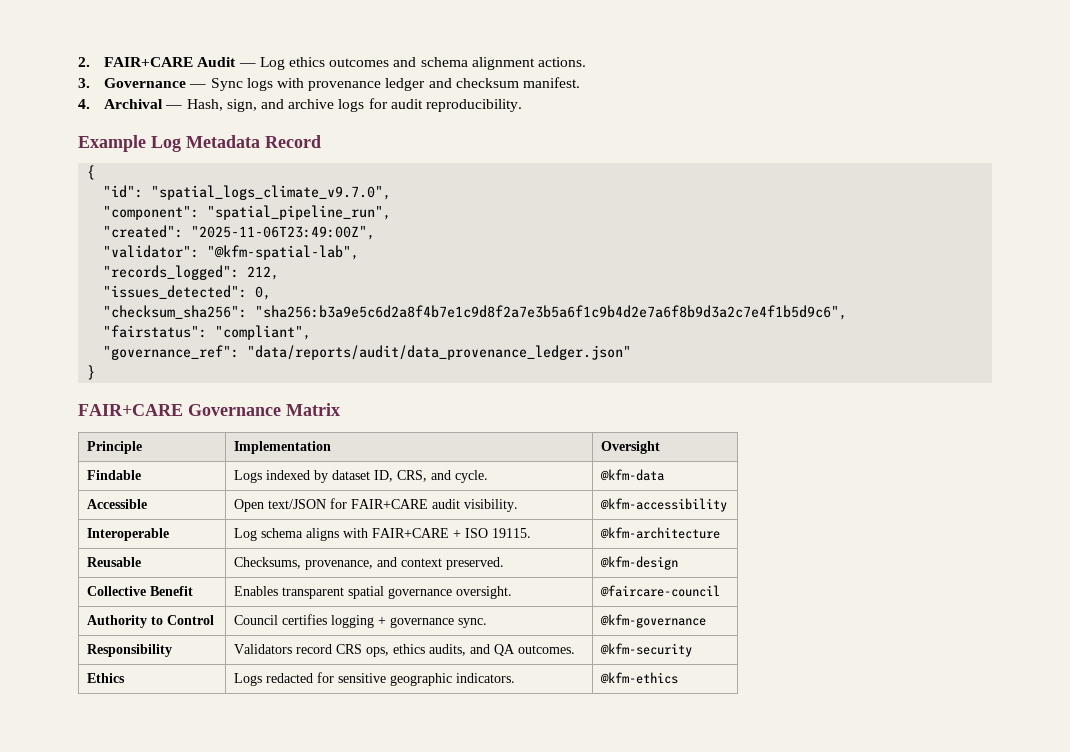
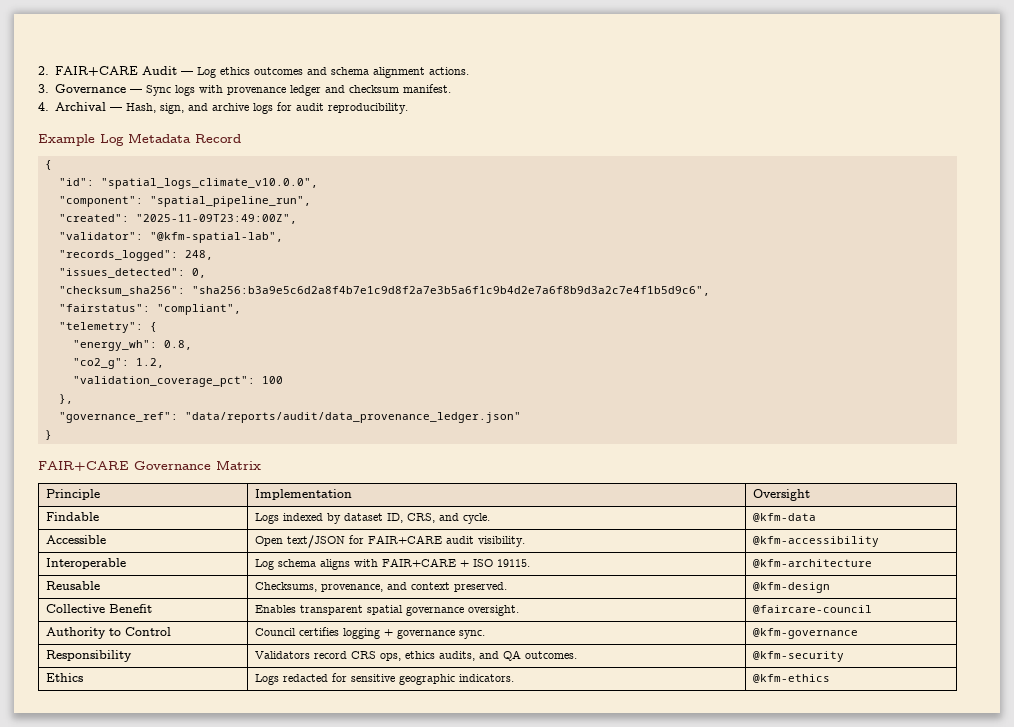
[151,185,392,200] "spatial_logs_climate_v9.7.0", -> [100,178,318,189] "spatial_logs_climate_v10.0.0",
[191,226,376,240] "2025-11-06T23:49:00Z", -> [135,214,297,224] "2025-11-09T23:49:00Z",
[247,266,280,280] 212, -> [184,250,213,260] 248,
(312, 332) none -> [58,322,157,333] [72,340,192,351] [72,358,164,369] [72,376,283,387] [58,394,73,404] // "telemetry": { // "energy_wh": 0.8, // "co2_g": 1.2, // "validation_coverage_pct": 100 // },

